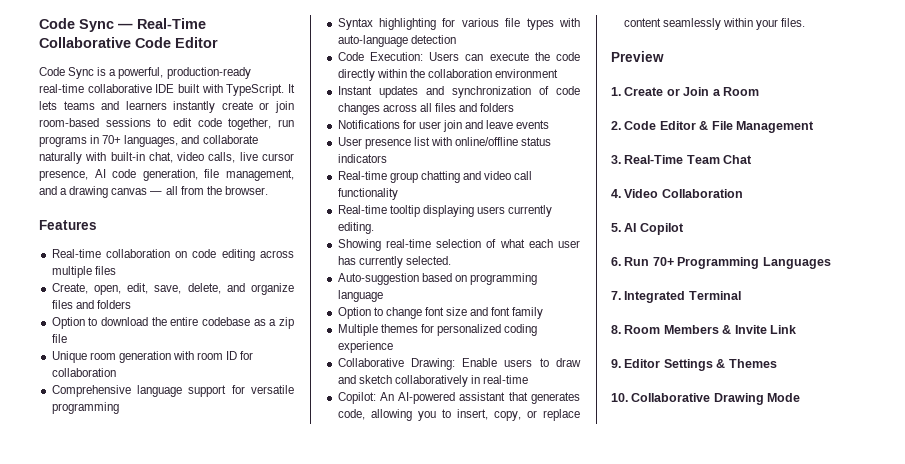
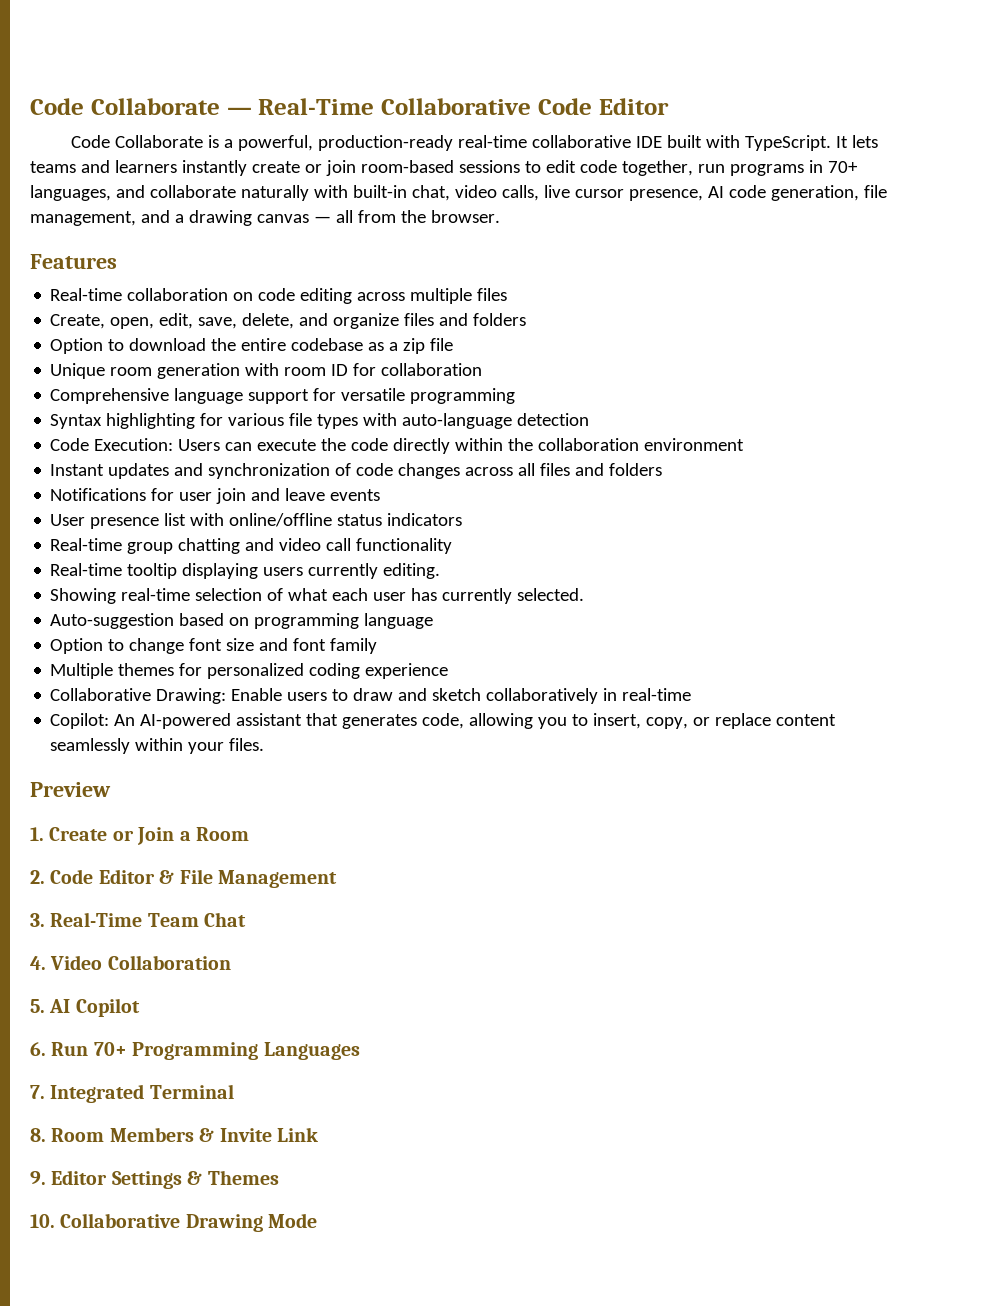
[39,18,114,32] Code Sync -> [30,98,220,115] Code Collaborate
[68,67,95,79] Sync -> [115,135,204,148] Collaborate

